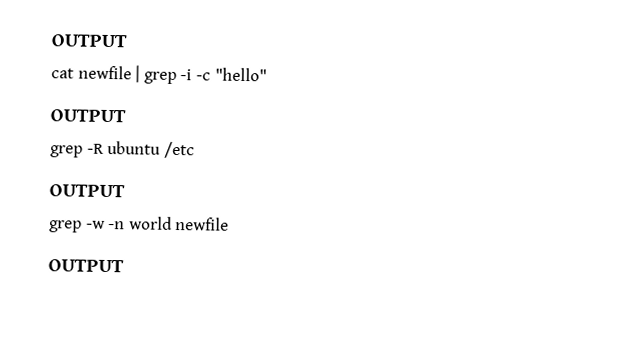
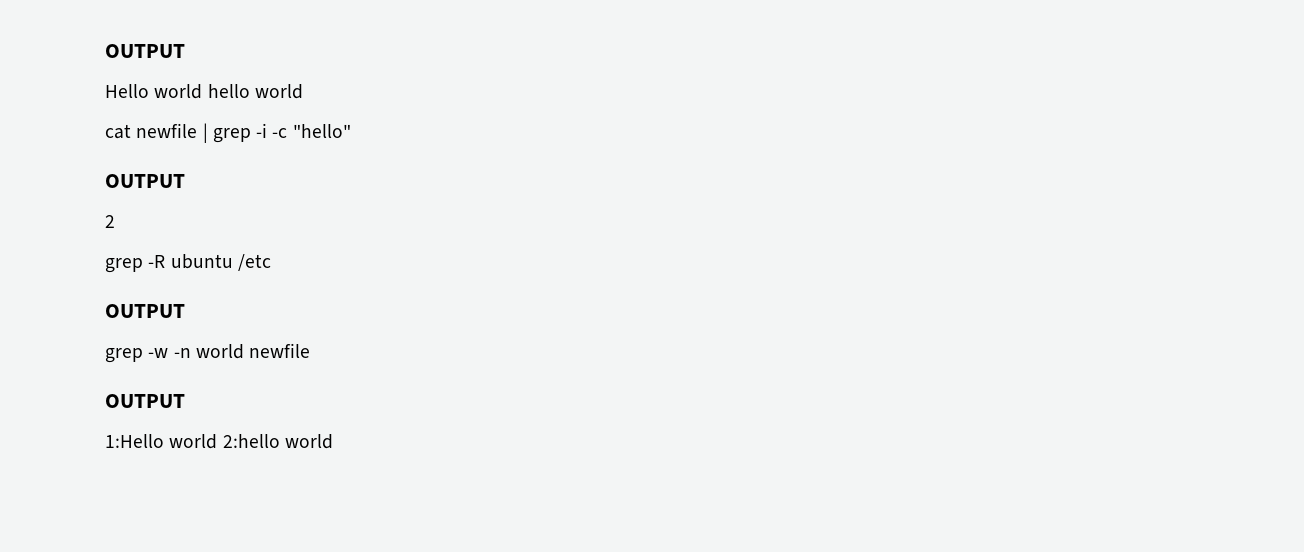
[51,34,128,48] OUTPUT -> [105,44,185,58] [105,84,303,99] OUTPUT // Hello world hello world
(126, 116) none -> [105,215,115,228] // 2
(124, 266) none -> [105,434,333,449] // 1:Hello world 2:hello world

